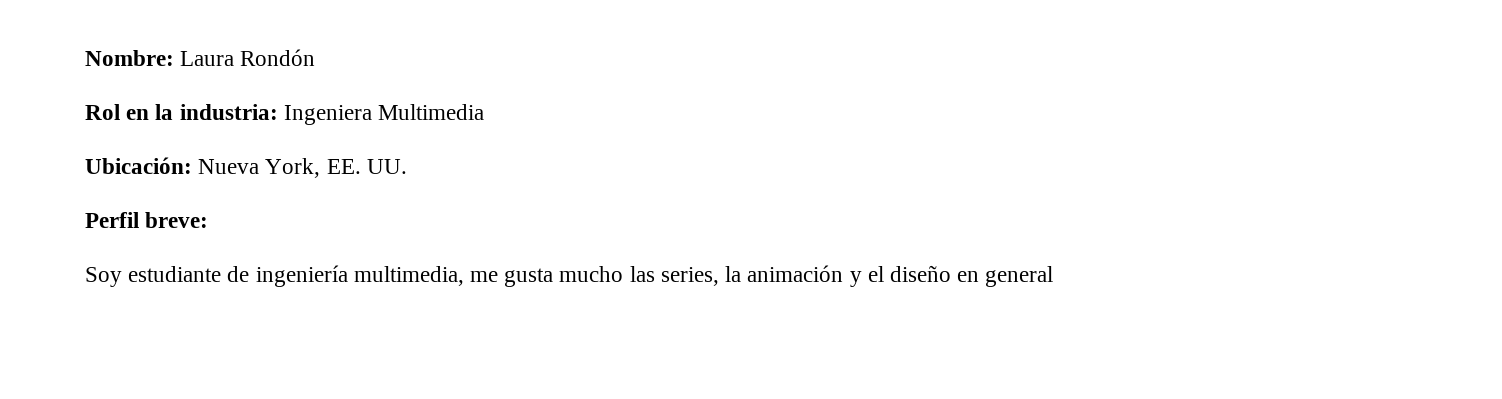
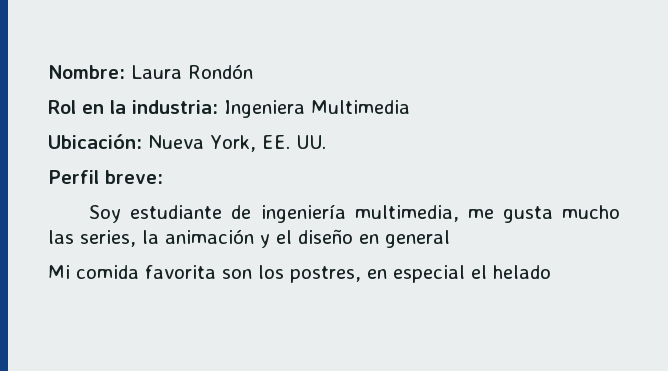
(1054, 276) none -> [48,265,551,283] // Mi comida favorita son los postres, en especial el helado

